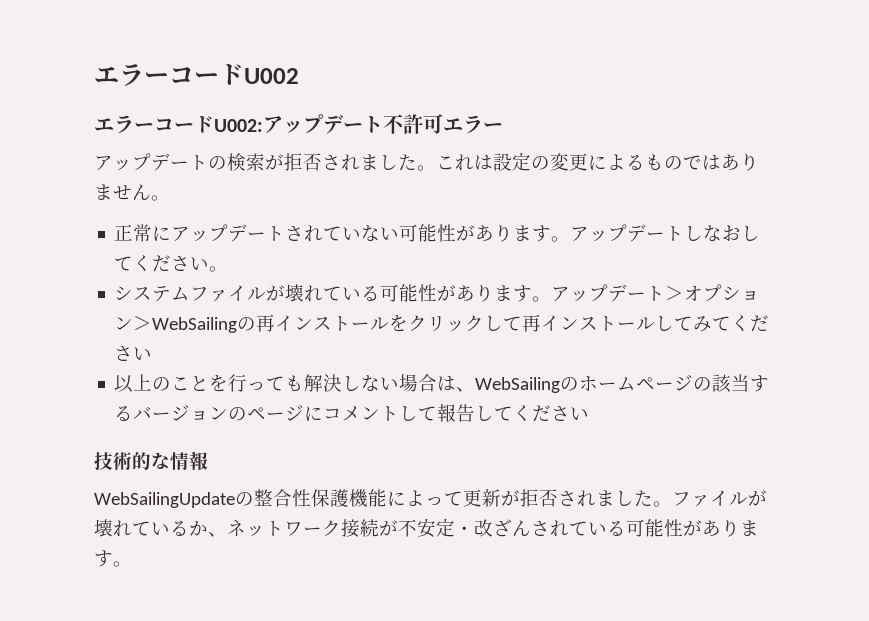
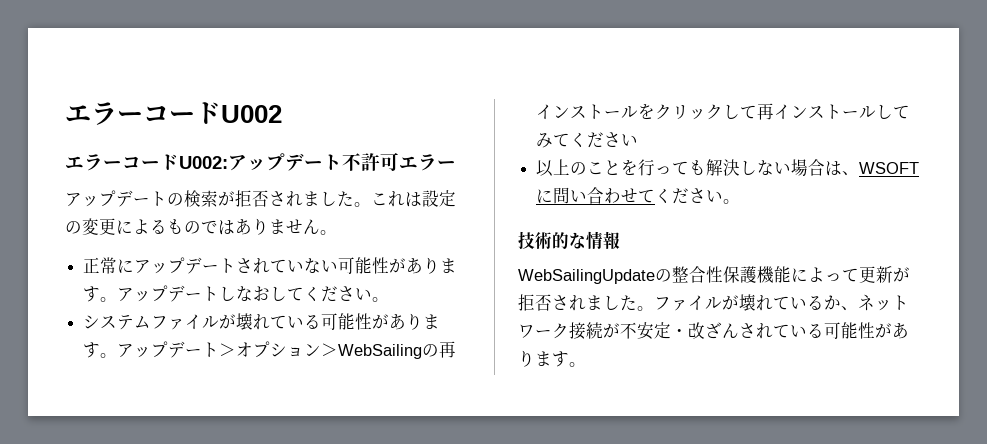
[475,374,770,393] [114,403,590,422] WebSailingのホームページの該当するバージョンのページにコメントして報告してください -> [859,162,920,174] [536,187,741,204] WSOFTに問い合わせてください。

